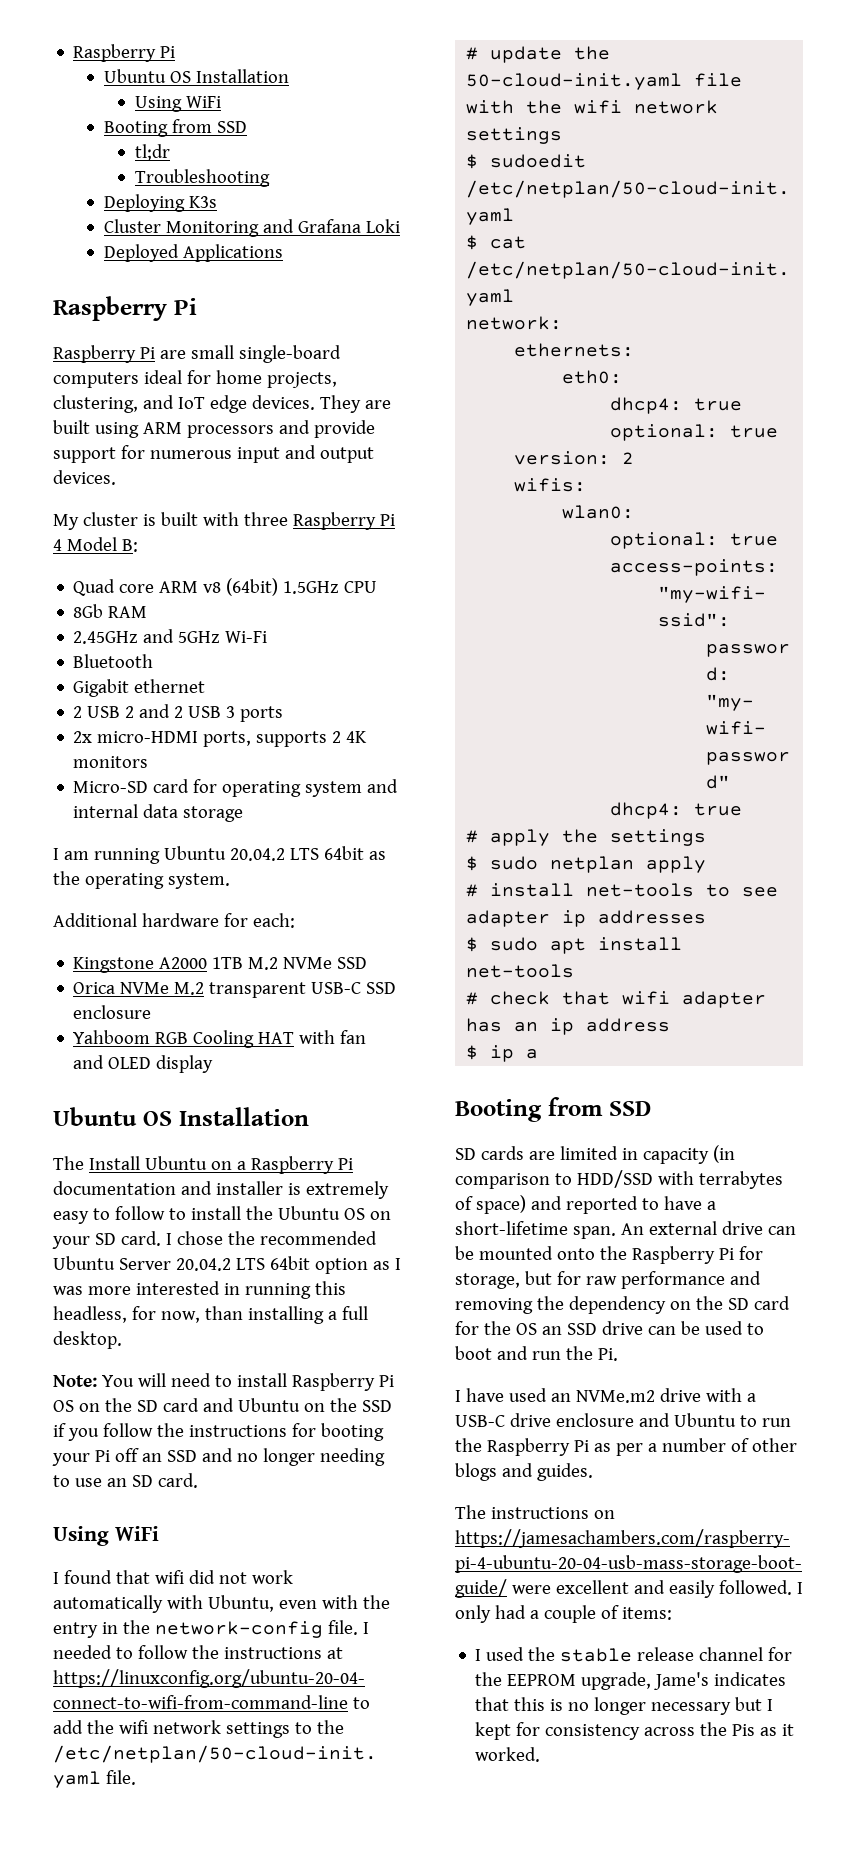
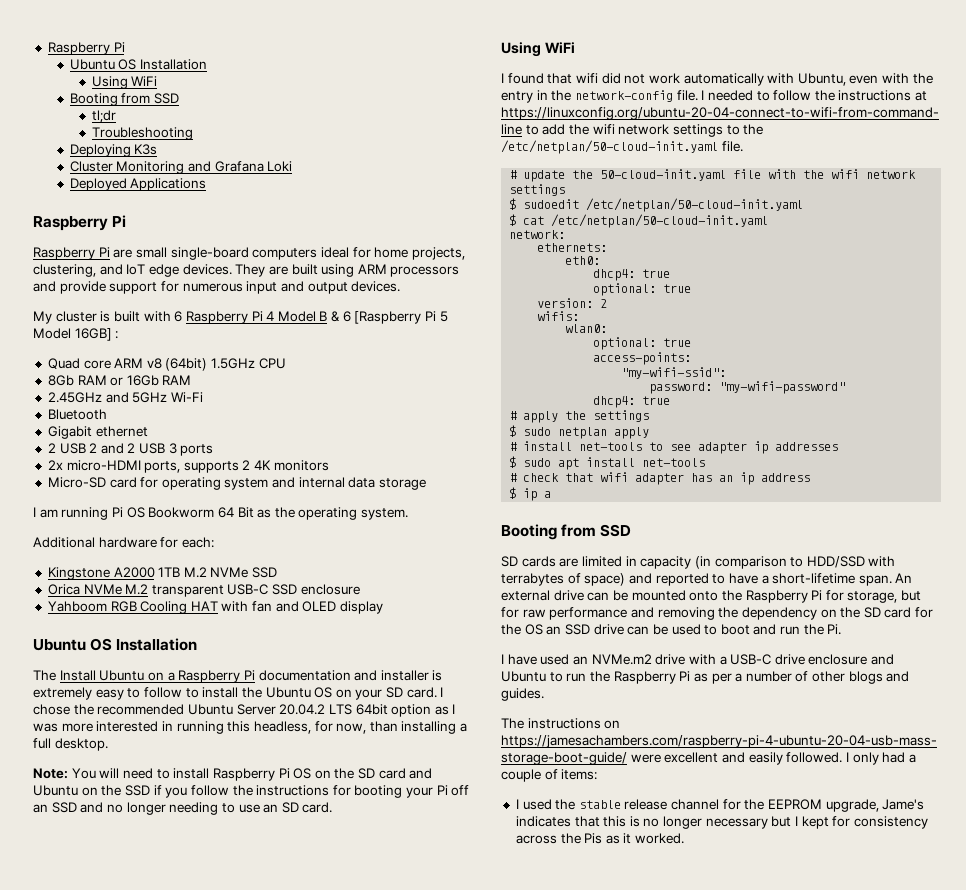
[243,512,288,526] three -> [174,311,183,322] 6
[121,539,138,552] B: -> [319,311,448,324] [33,328,119,341] B & 6 [Raspberry Pi 5 Model 16GB] :
(148, 612) none -> [110,375,192,386] or 16Gb RAM
[163,846,364,861] Ubuntu 20.04.2 LTS 64bit -> [111,507,254,518] Pi OS Bookworm 64 Bit

